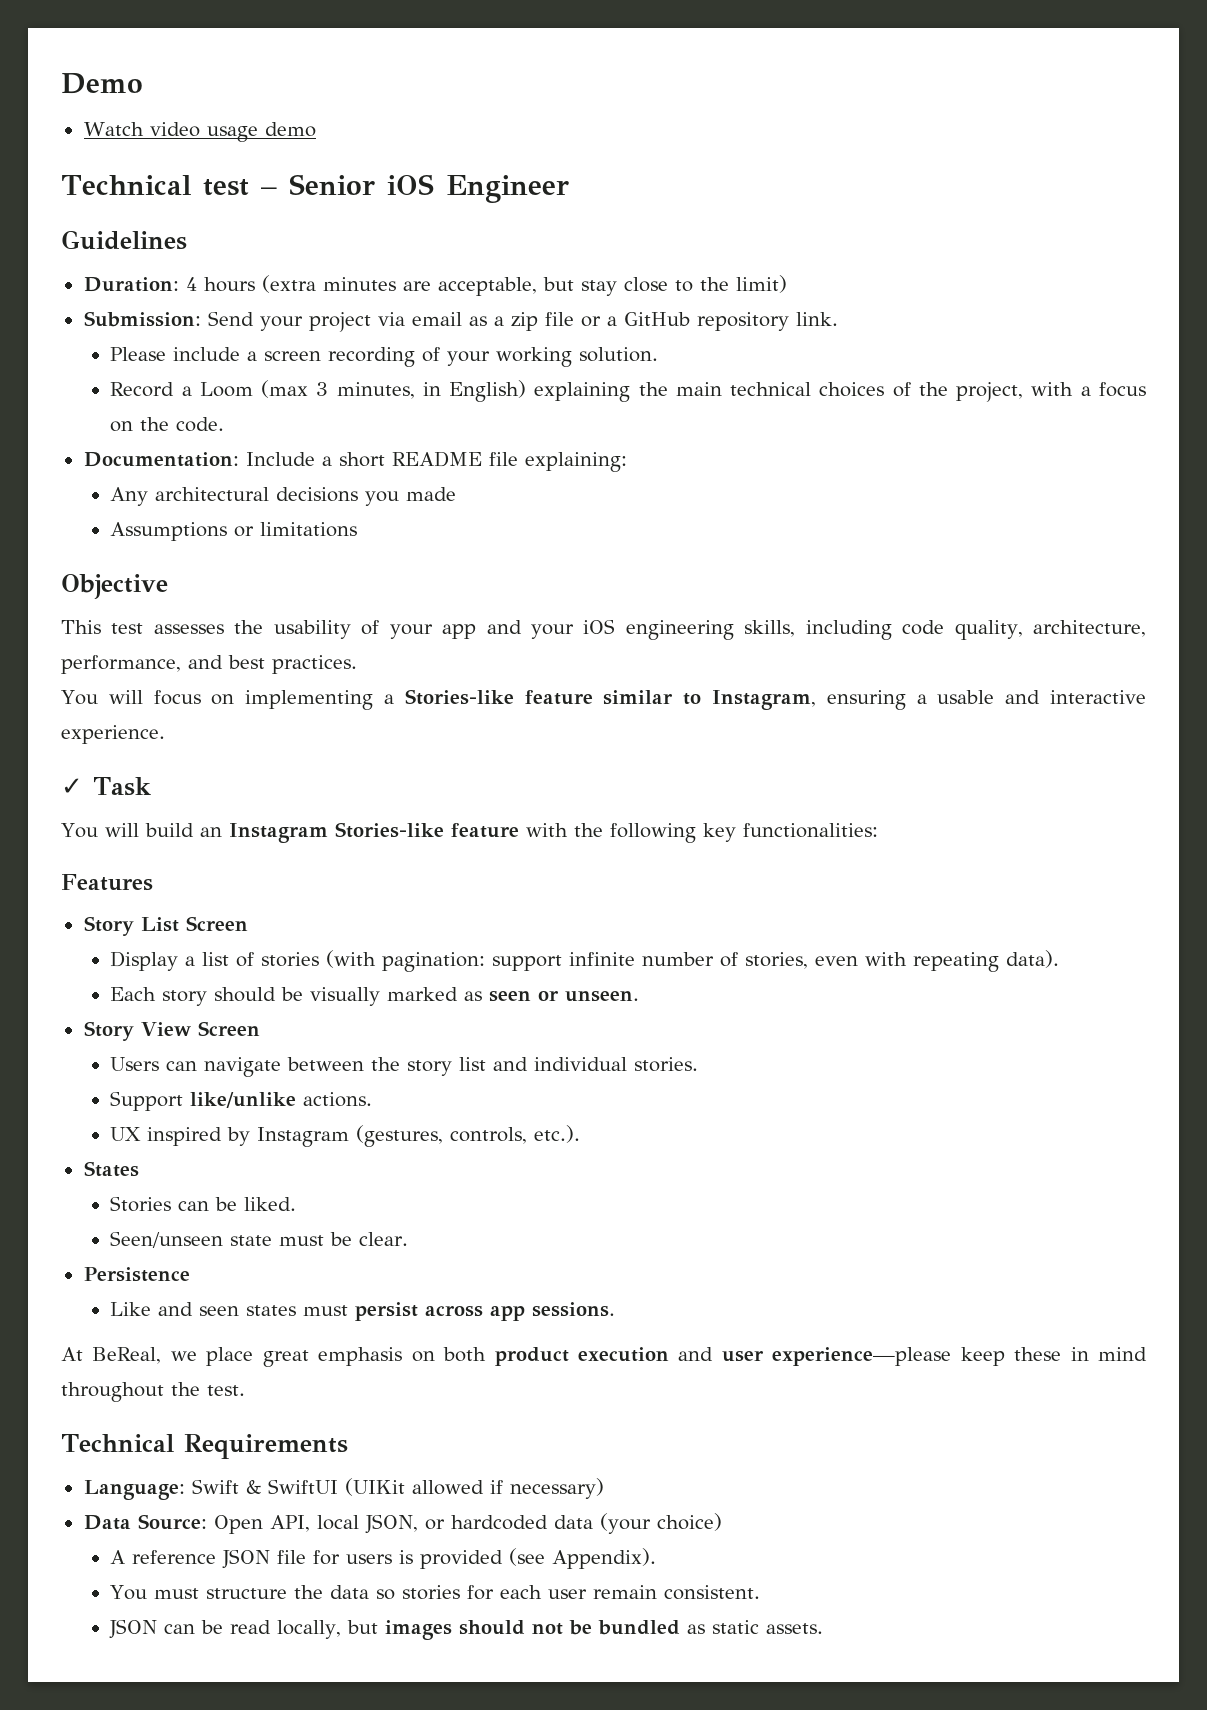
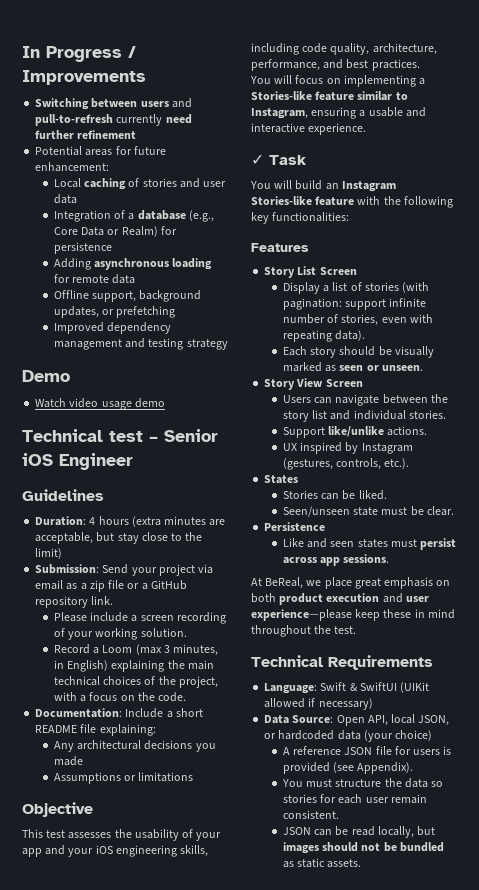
(61, 83) none -> [22,46,136,62] [22,70,146,85] [35,98,192,110] [35,114,192,126] [35,130,137,139] [35,146,166,156] [35,162,110,172] [53,178,227,190] [53,194,77,204] [53,210,214,222] [53,226,177,237] [53,242,112,254] [53,258,213,270] [53,274,136,284] [53,290,202,302] [53,306,176,318] [53,322,172,334] [53,338,228,350] In Progress / Improvements // Switching between users and pull-to-refresh currently need further refinement // Potential areas for future enhancement: // Local caching of stories and user data // Integration of a database (e.g., Core Data or Realm) for persistence // Adding asynchronous loading for remote data // Offline support, background updates, or prefetching // Improved dependency management and testing strategy //

